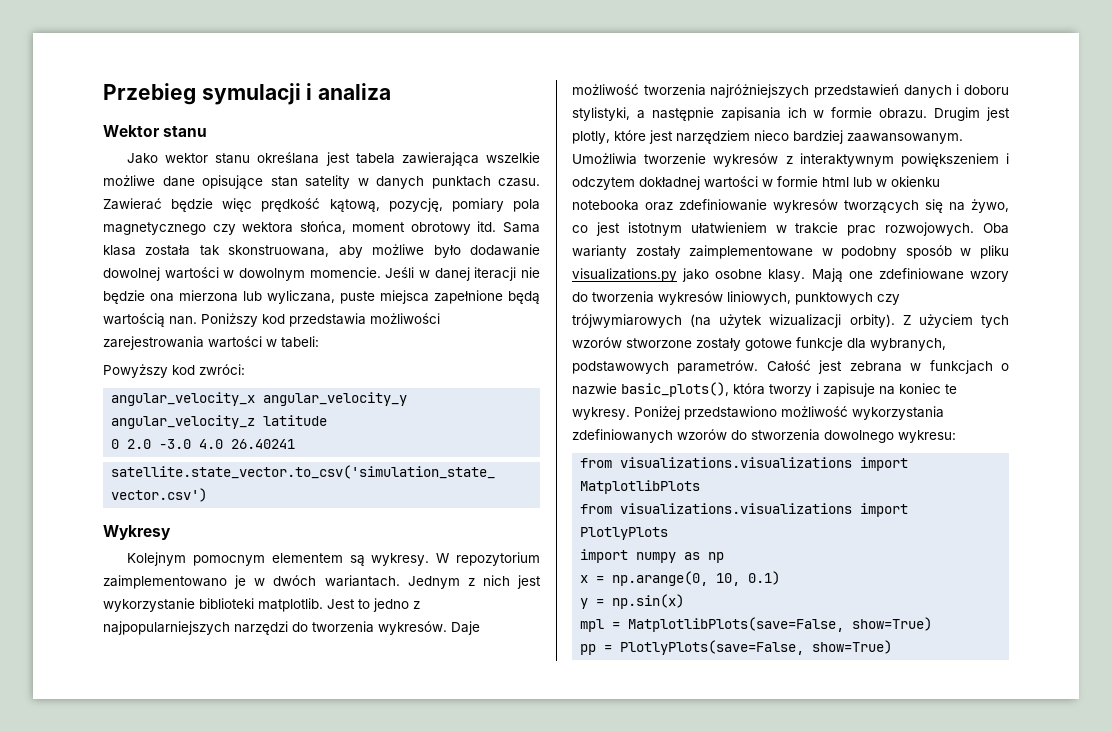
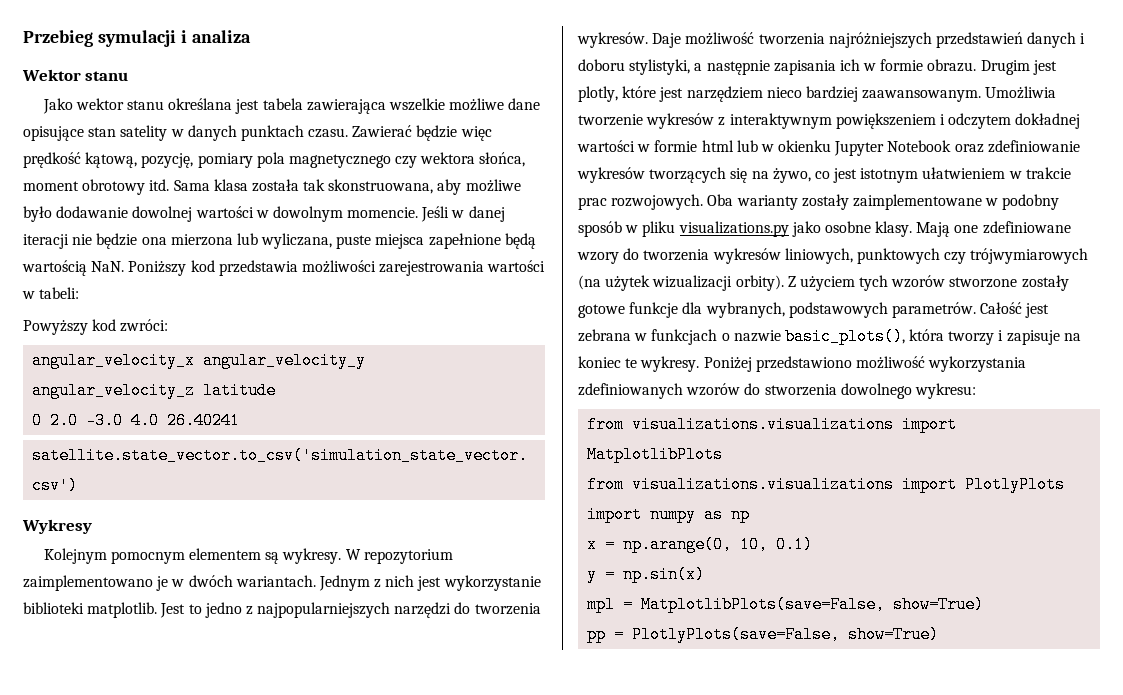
[169,316,197,325] nan. -> [91,261,125,272] NaN.
[572,200,639,211] notebooka -> [834,140,952,156] Jupyter Notebook

